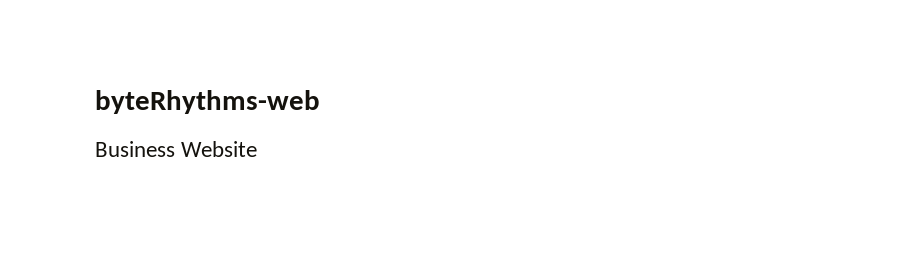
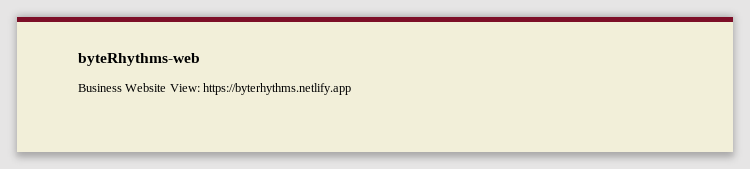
(258, 149) none -> [169,83,352,95] View: https://byterhythms.netlify.app

